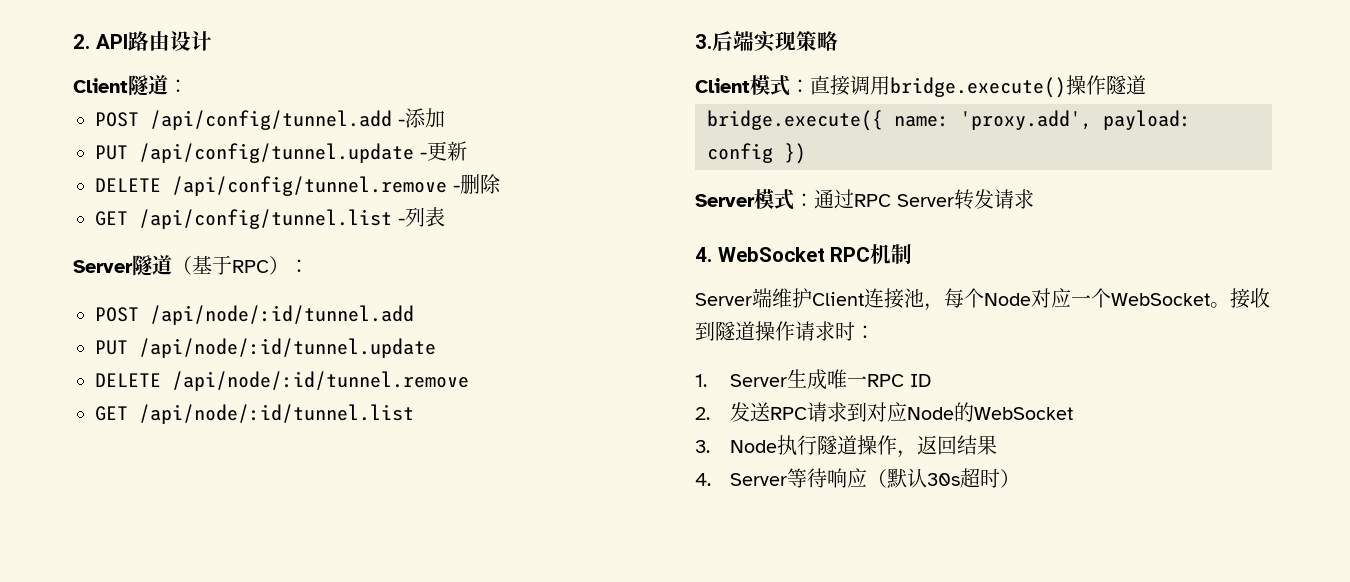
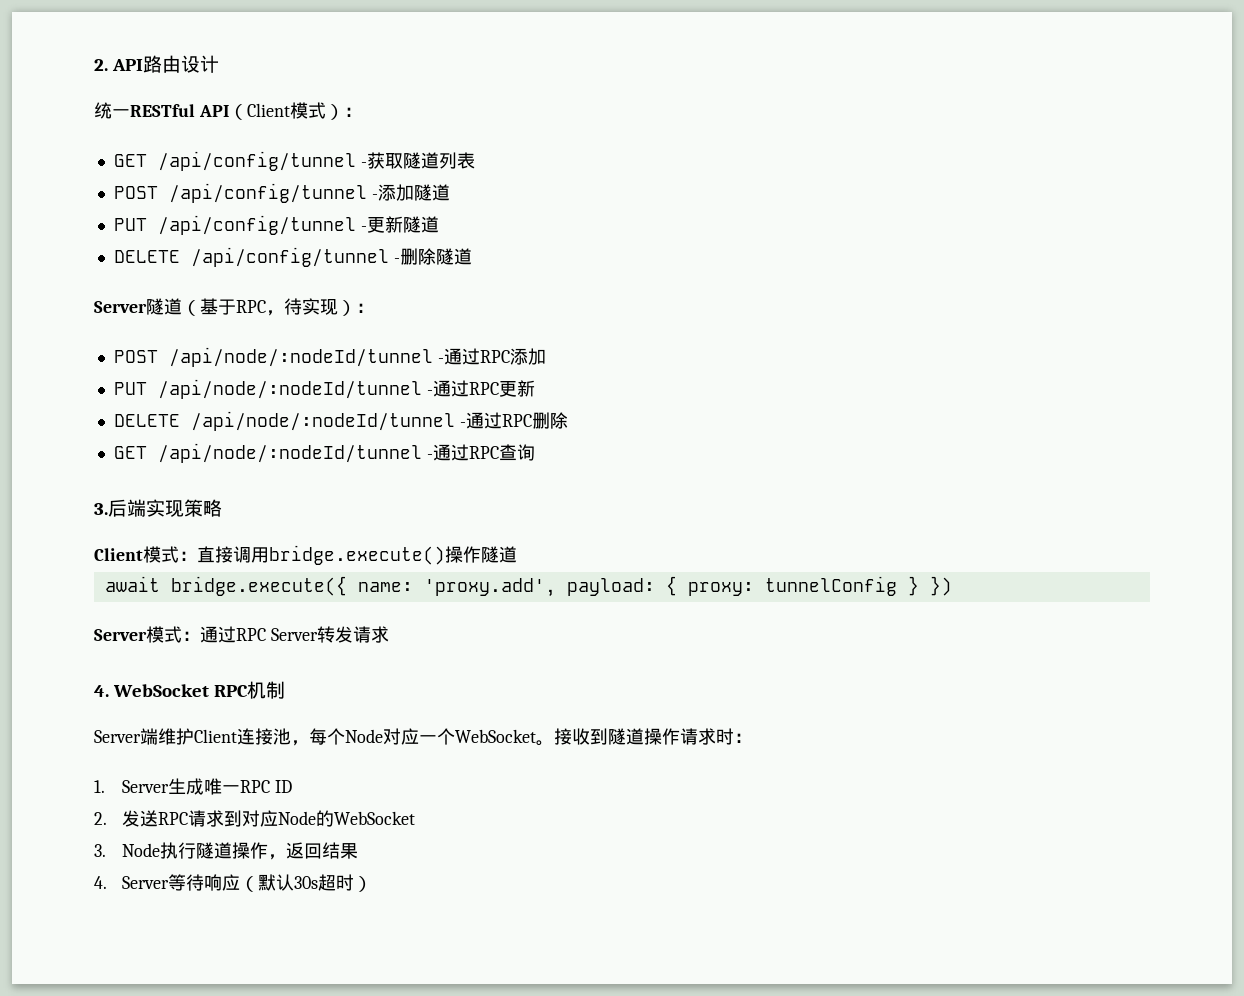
[73,75,188,96] [95,110,392,130] Client隧道： // POST /api/config/tunnel.add -> [94,102,362,120] [113,151,475,171] [113,183,367,203] 统一RESTful API（Client模式）： // GET /api/config/tunnel -获取隧道列表 // POST /api/config/tunnel
[95,143,414,163] // PUT /api/config/tunnel.update -> [413,184,450,201] [113,215,356,235] 隧道 // PUT /api/config/tunnel
[95,176,447,196] // DELETE /api/config/tunnel.remove -> [402,216,439,233] [113,247,389,267] 隧道 // DELETE /api/config/tunnel
[95,207,445,229] // GET /api/config/tunnel.list -列表 -> [435,248,472,265] 隧道
(269, 266) none -> [266,298,338,316] ，待实现
[150,305,414,325] [95,338,436,358] [95,371,469,391] [95,404,414,424] /api/node/:id/tunnel.add // PUT /api/node/:id/tunnel.update // DELETE /api/node/:id/tunnel.remove // GET /api/node/:id/tunnel.list -> [168,347,546,367] [113,379,535,399] [113,411,568,431] [113,443,535,463] /api/node/:nodeId/tunnel -通过RPC添加 // PUT /api/node/:nodeId/tunnel -通过RPC更新 // DELETE /api/node/:nodeId/tunnel -通过RPC删除 // GET /api/node/:nodeId/tunnel -通过RPC查询
(1146, 85) none -> [104,576,160,592] await
[707,143,773,163] config -> [665,576,919,596] { proxy: tunnelConfig }

